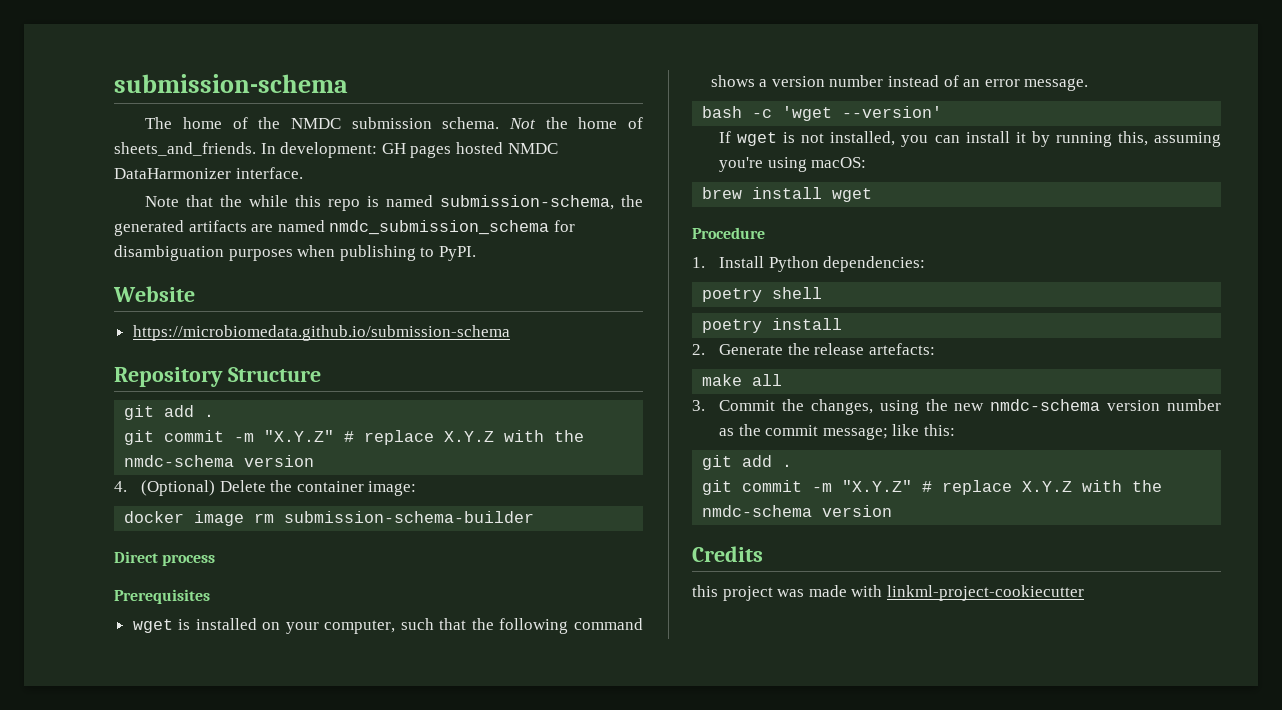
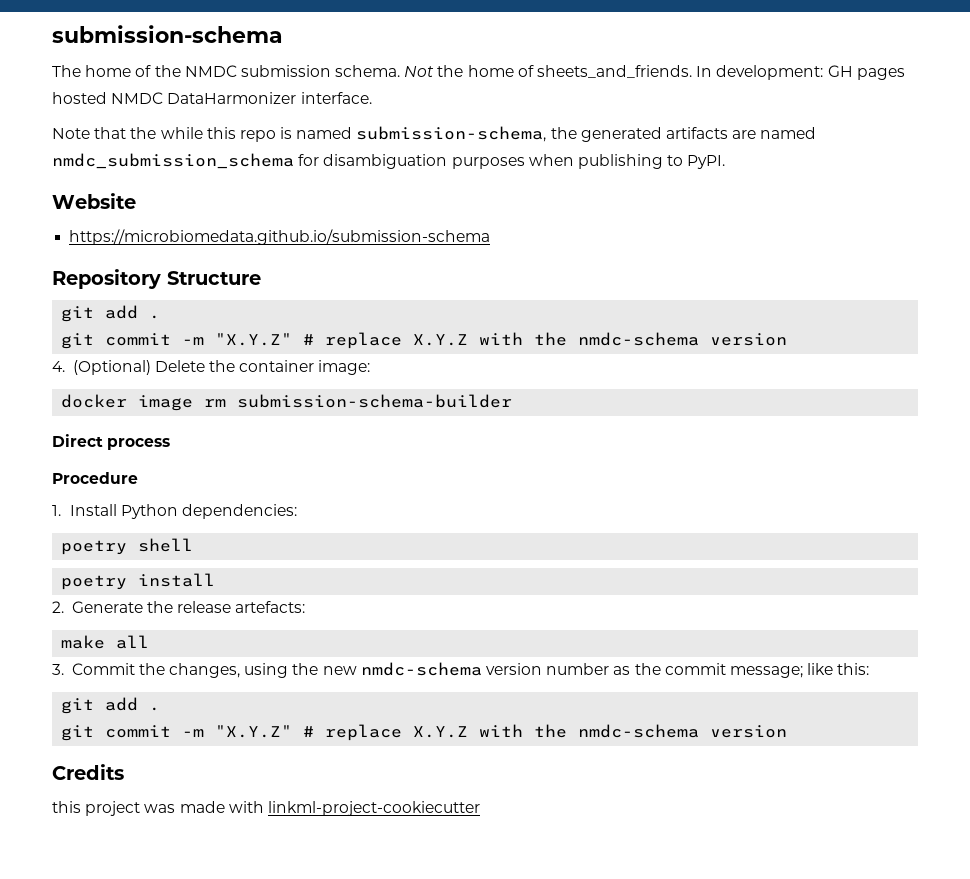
[114,589,210,604] [132,618,643,634] [710,75,1089,91] [702,106,943,121] [719,131,1221,147] [719,157,867,172] [702,187,873,202] // Prerequisites // wget is installed on your computer, such that the following command shows a version number instead of an error message. // bash -c 'wget --version' // If wget is not installed, you can install it by running this, assuming you're using macOS: // brew install wget -> (171, 444) none

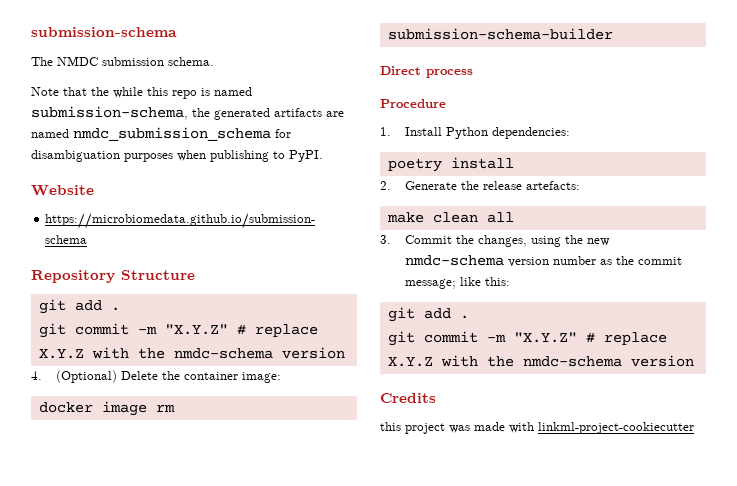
[85,65,181,77] home of the -> (53, 61) none
[404,65,905,80] [52,92,372,104] Not the home of sheets_and_friends. In development: GH pages hosted NMDC DataHarmonizer interface. -> (214, 61) none
[61,538,194,555] // poetry shell -> (571, 133) none
(106, 642) none -> [432,212,478,223] clean

